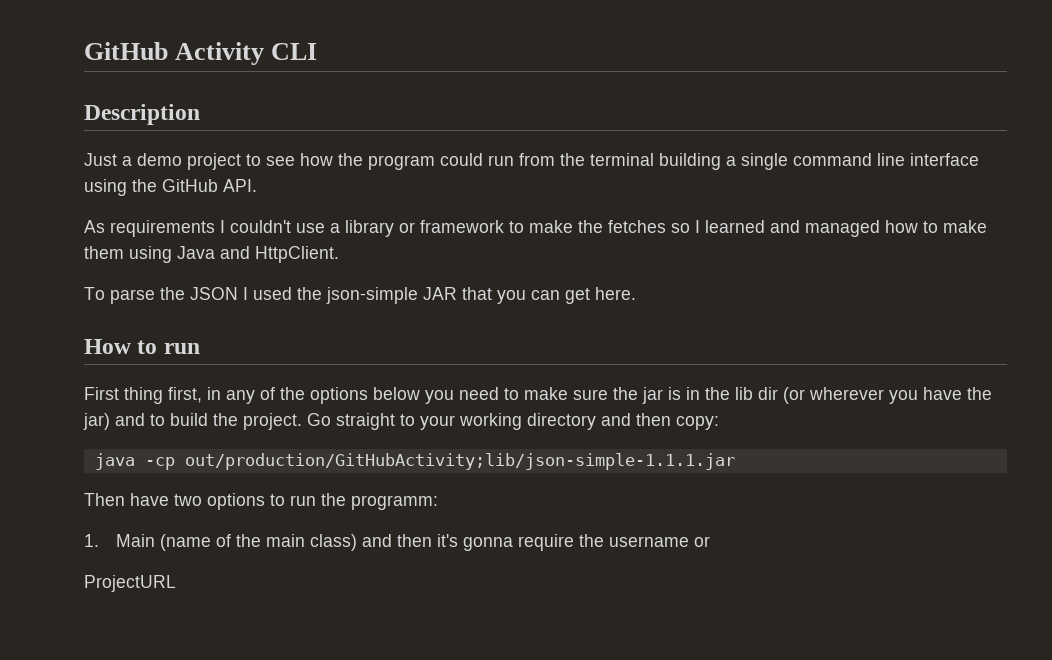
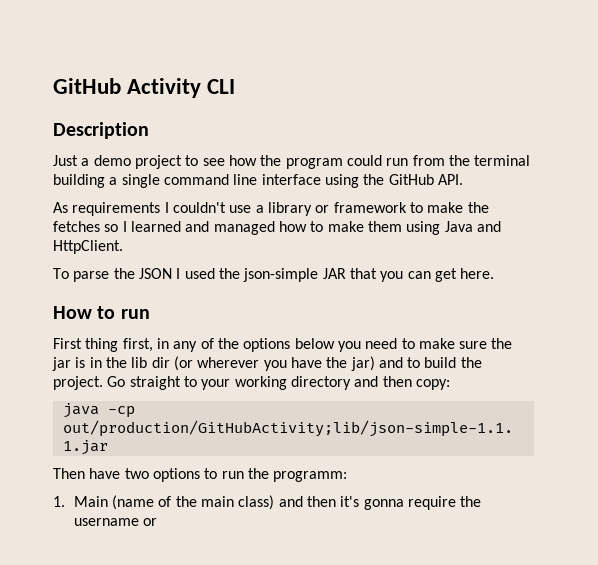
[84,575,176,592] // ProjectURL -> (158, 522) none

